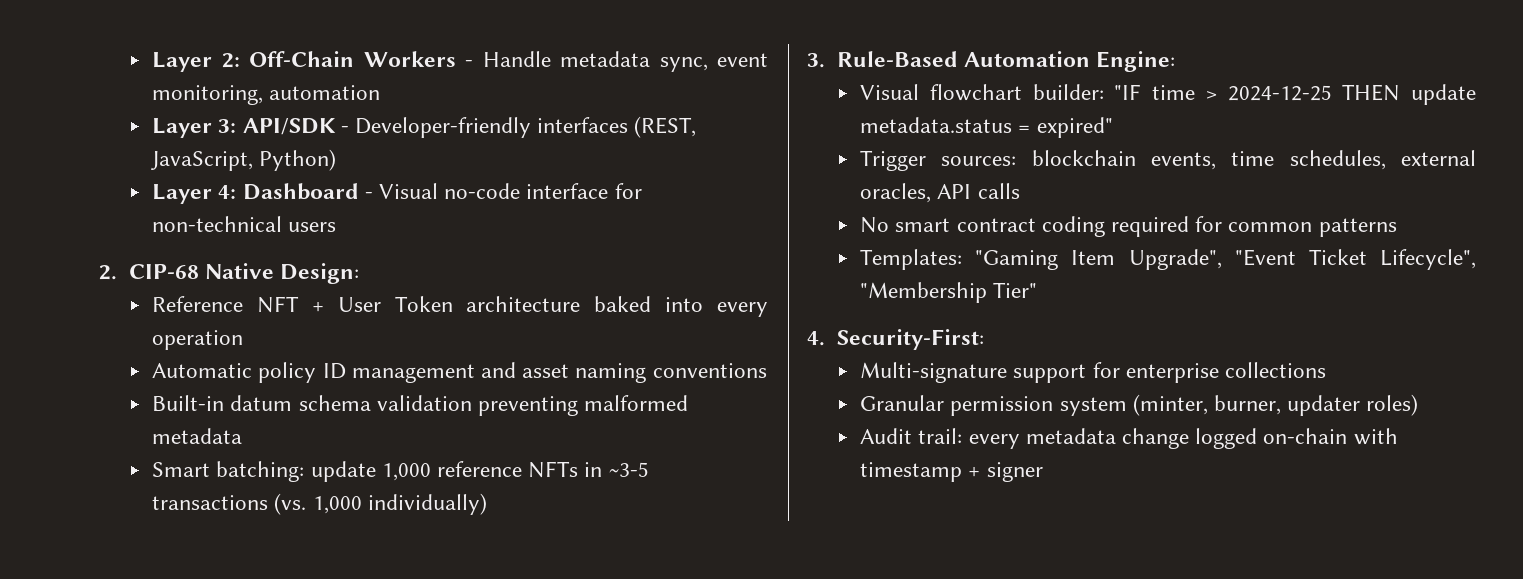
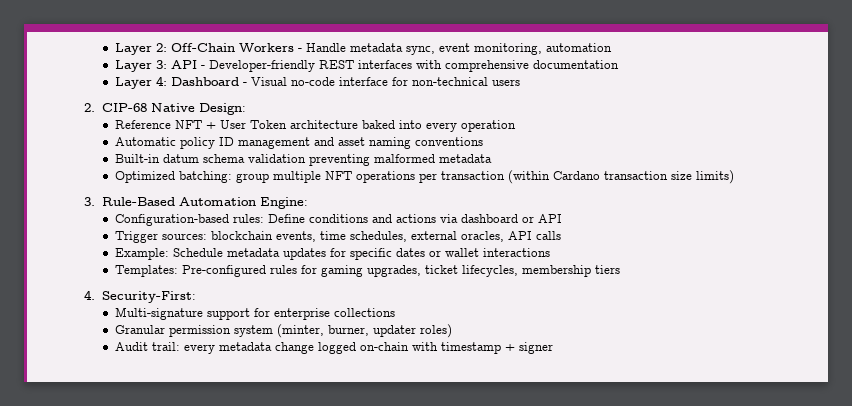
[242,118,336,135] API/SDK -> [170,60,197,69] API
[537,116,697,138] [151,149,337,171] interfaces (REST, JavaScript, Python) -> [318,60,619,72] REST interfaces with comprehensive documentation
[152,461,649,482] [152,493,487,515] [807,51,1175,72] [860,84,1476,105] [860,117,1113,138] Smart batching: update 1,000 reference NFTs in ~3-5 transactions (vs. 1,000 individually) // 3. Rule-Based Automation Engine: // Visual flowchart builder: "IF time > 2024-12-25 THEN update metadata.status = expired" -> [114,170,734,184] [84,197,308,209] [114,214,562,226] Optimized batching: group multiple NFT operations per transaction (within Cardano transaction size limits) // 3. Rule-Based Automation Engine: // Configuration-based rules: Define conditions and actions via dashboard or API
[860,216,1397,237] [860,249,1476,270] [860,282,1038,303] No smart contract coding required for common patterns // Templates: "Gaming Item Upgrade", "Event Ticket Lifecycle", "Membership Tier" -> [114,248,550,260] [114,265,620,277] Example: Schedule metadata updates for specific dates or wallet interactions // Templates: Pre-configured rules for gaming upgrades, ticket lifecycles, membership tiers

